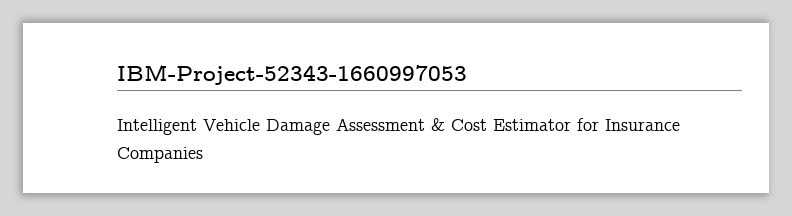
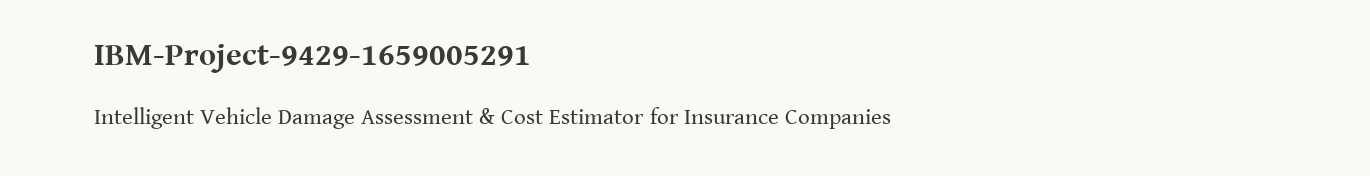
[117,64,467,85] IBM-Project-52343-1660997053 -> [94,44,531,73] IBM-Project-9429-1659005291

